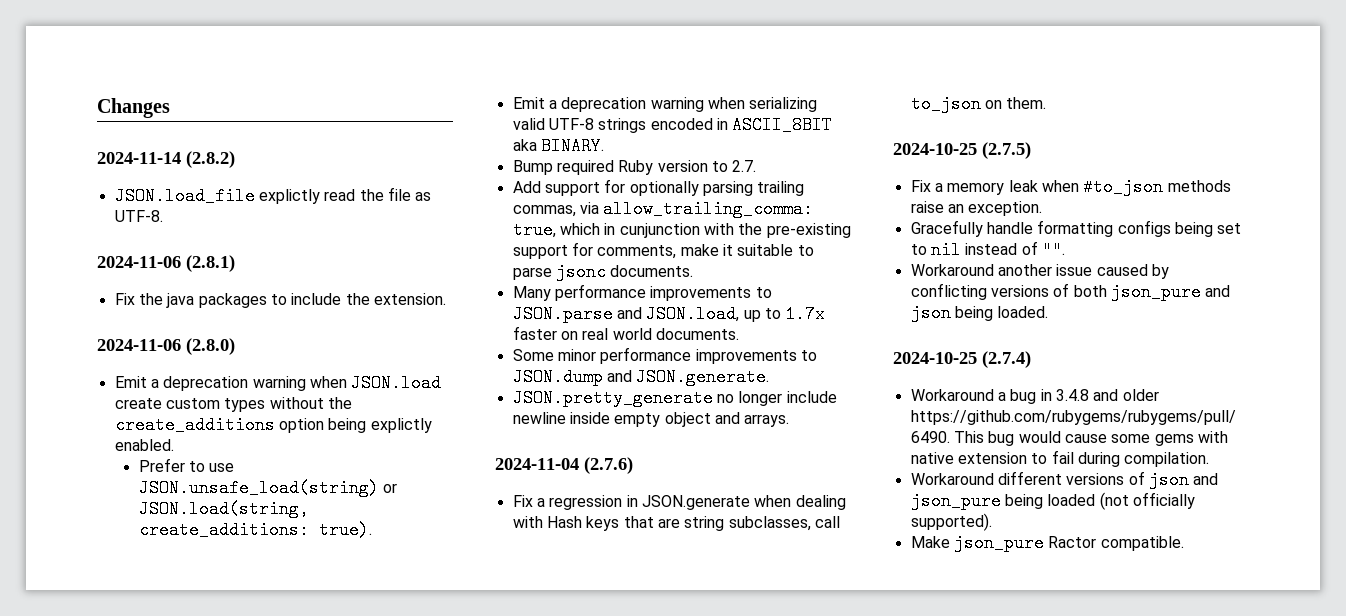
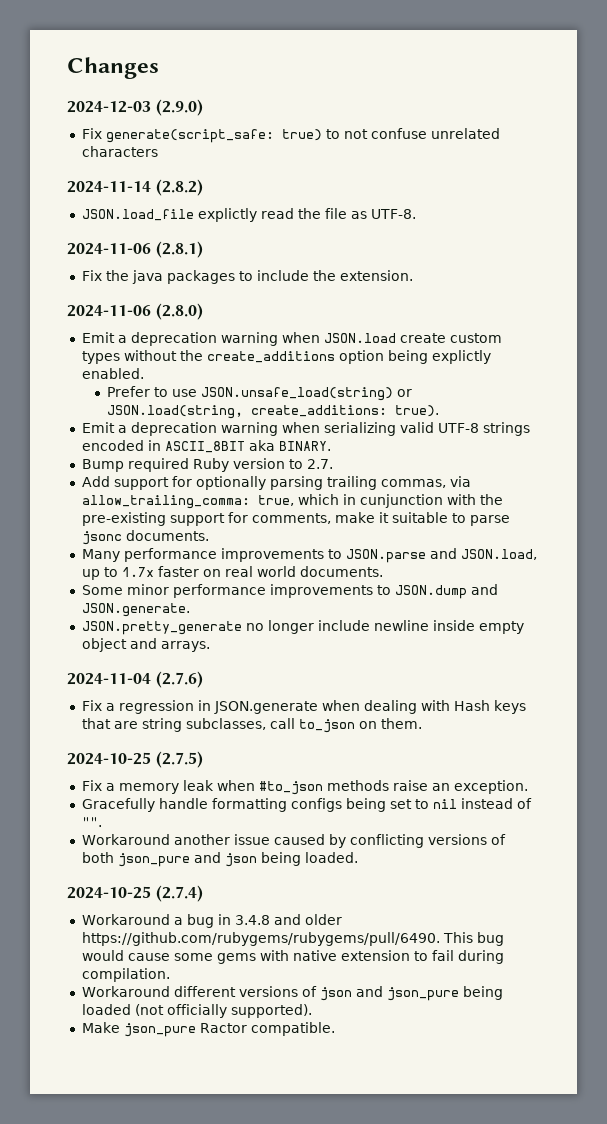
(170, 108) none -> [67,99,203,116] [81,128,500,143] [81,146,158,157] // 2024-12-03 (2.9.0) // Fix generate(script_safe: true) to not confuse unrelated characters

